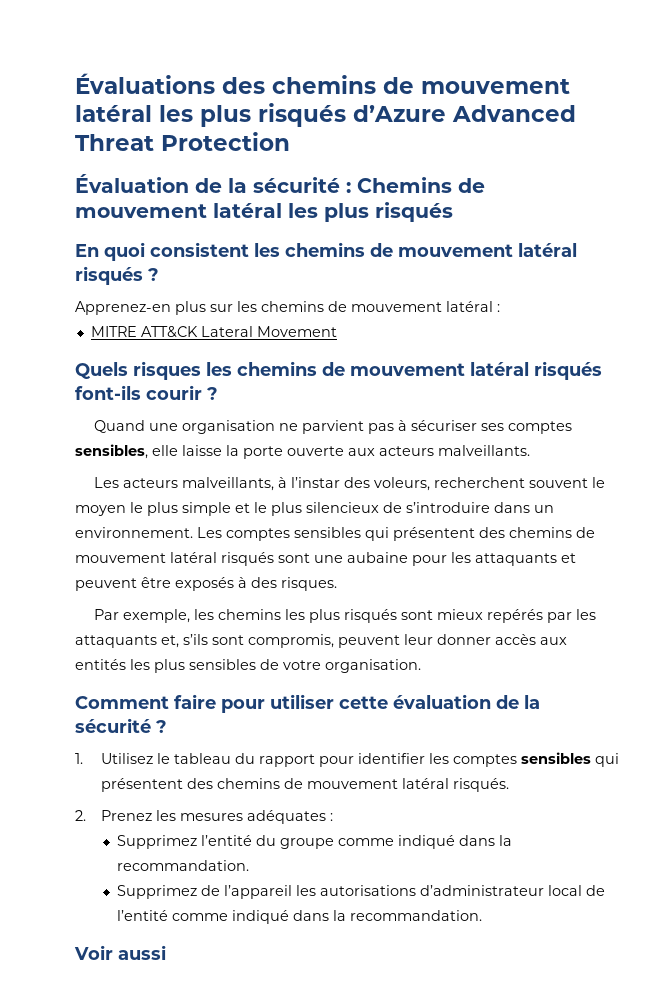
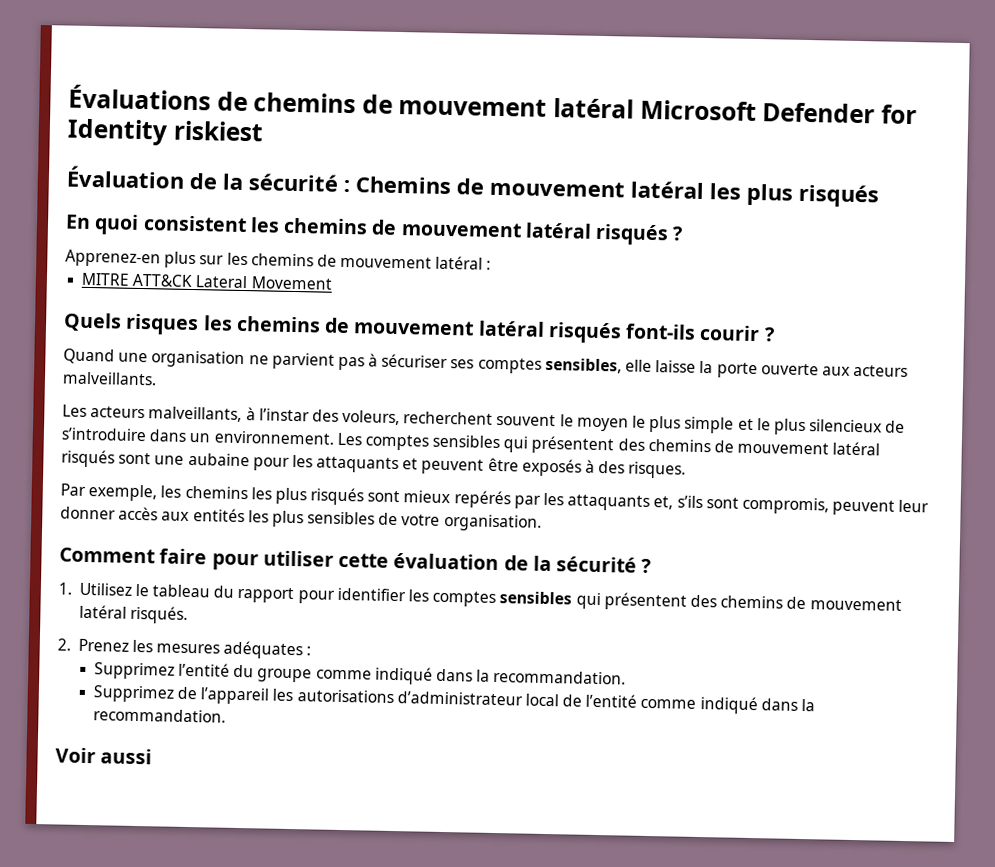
[222,75,570,94] [75,103,576,127] [75,132,290,151] des chemins de mouvement latéral les plus risqués d’Azure Advanced Threat Protection -> [216,91,917,125] [67,118,264,146] de chemins de mouvement latéral Microsoft Defender for Identity riskiest

